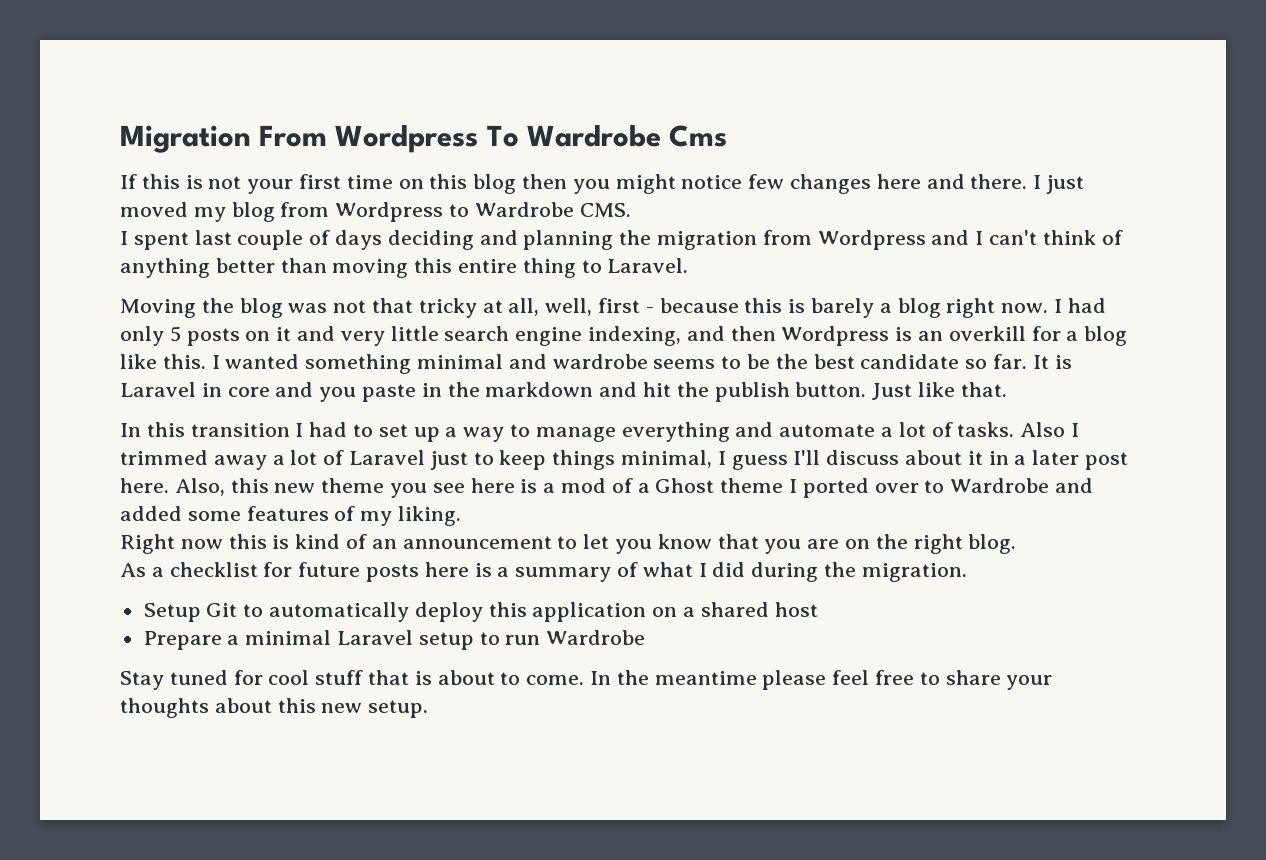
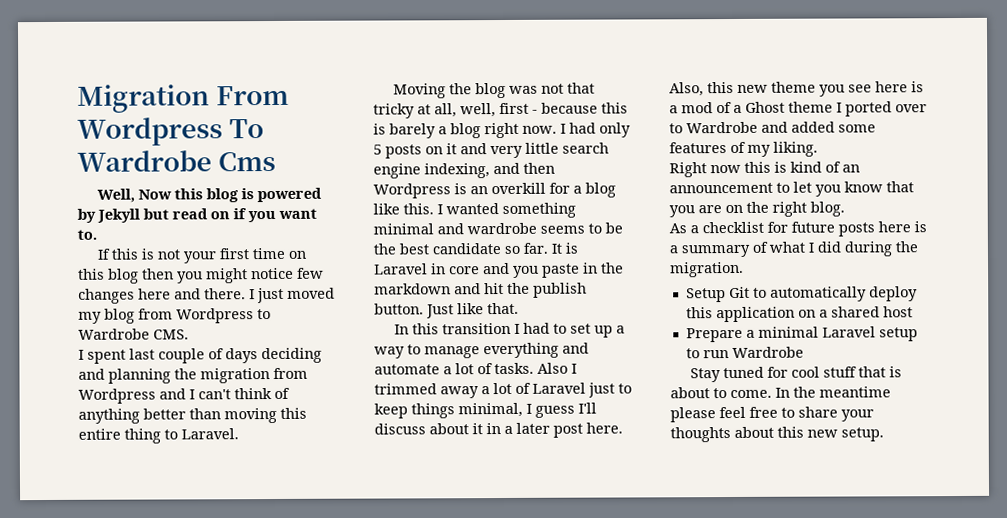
(728, 136) none -> [97,187,323,203] [77,208,317,223] [77,229,97,240] // Well, Now this blog is powered by Jekyll but read on if you want to.

